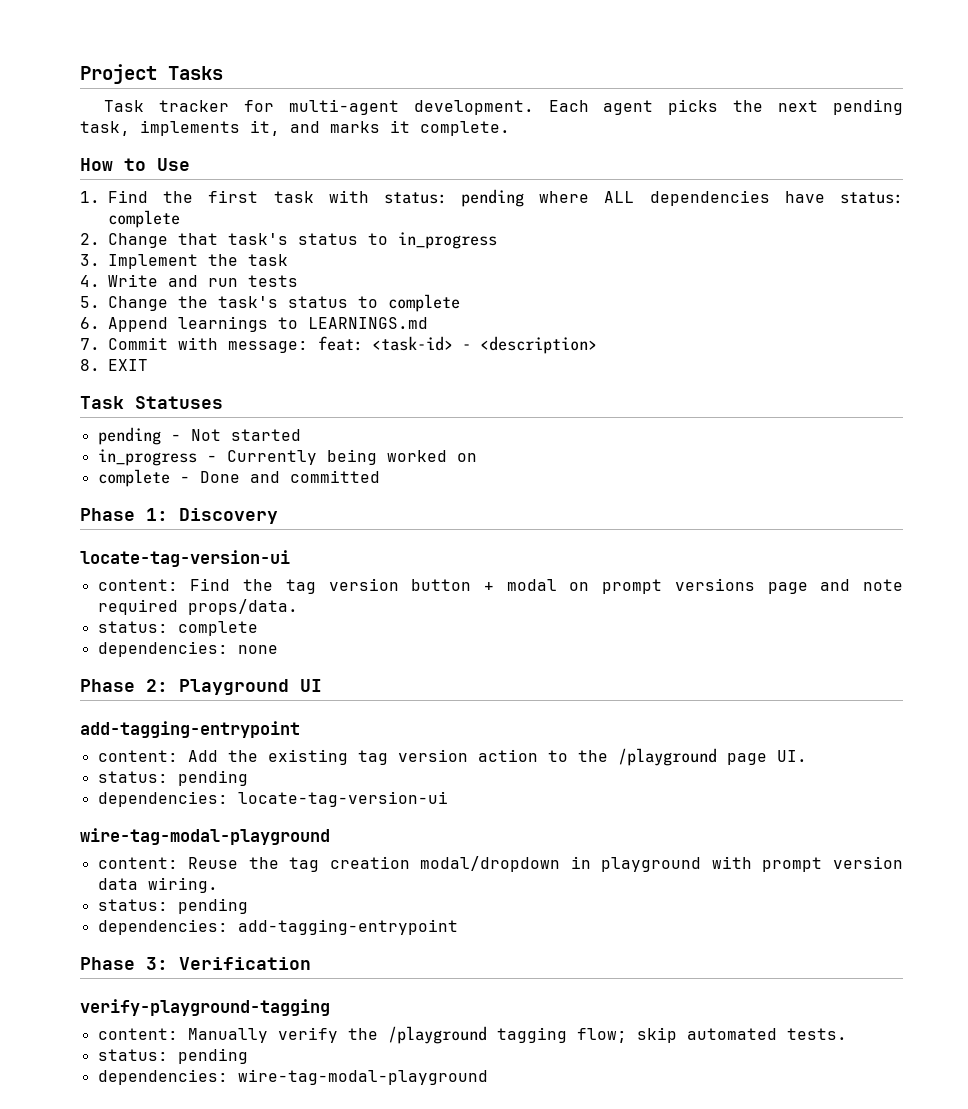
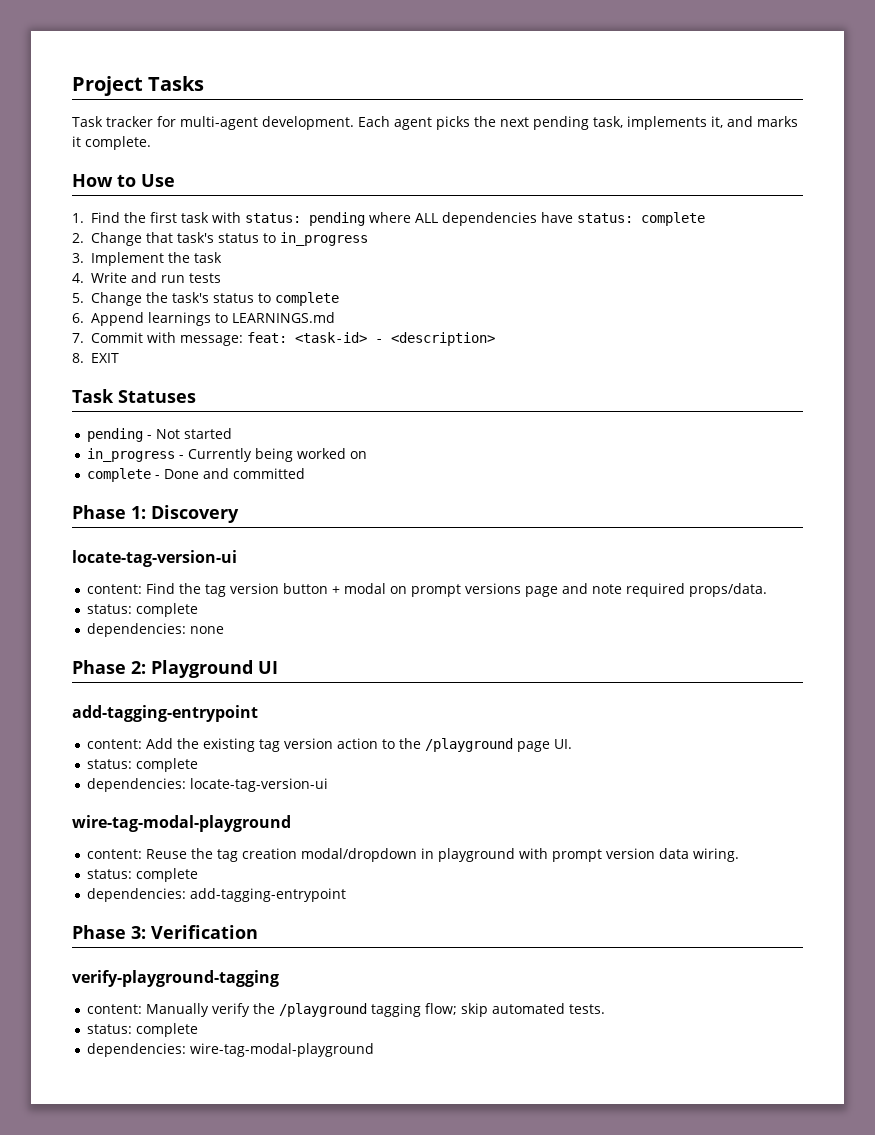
[177,770,248,786] pending -> [136,758,199,772] complete
[177,898,248,914] pending -> [136,868,199,882] complete
[177,1048,248,1064] pending -> [136,1023,199,1037] complete

